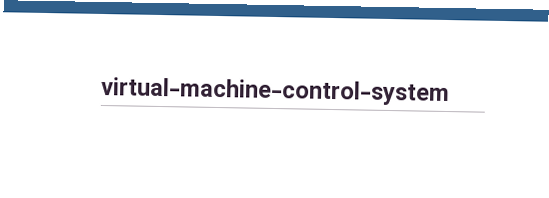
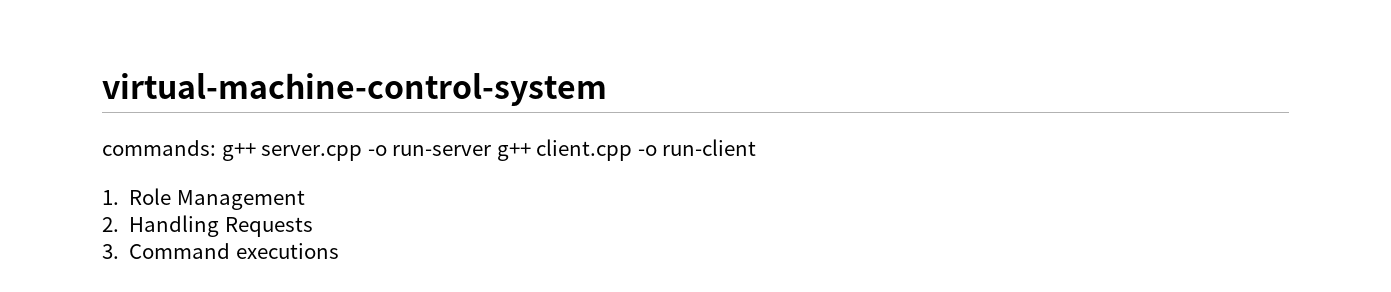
(450, 91) none -> [102,139,757,161] [102,188,305,210] [102,215,313,237] [102,243,339,259] // commands: g++ server.cpp -o run-server g++ client.cpp -o run-client // 1. Role Management // 2. Handling Requests // 3. Command executions

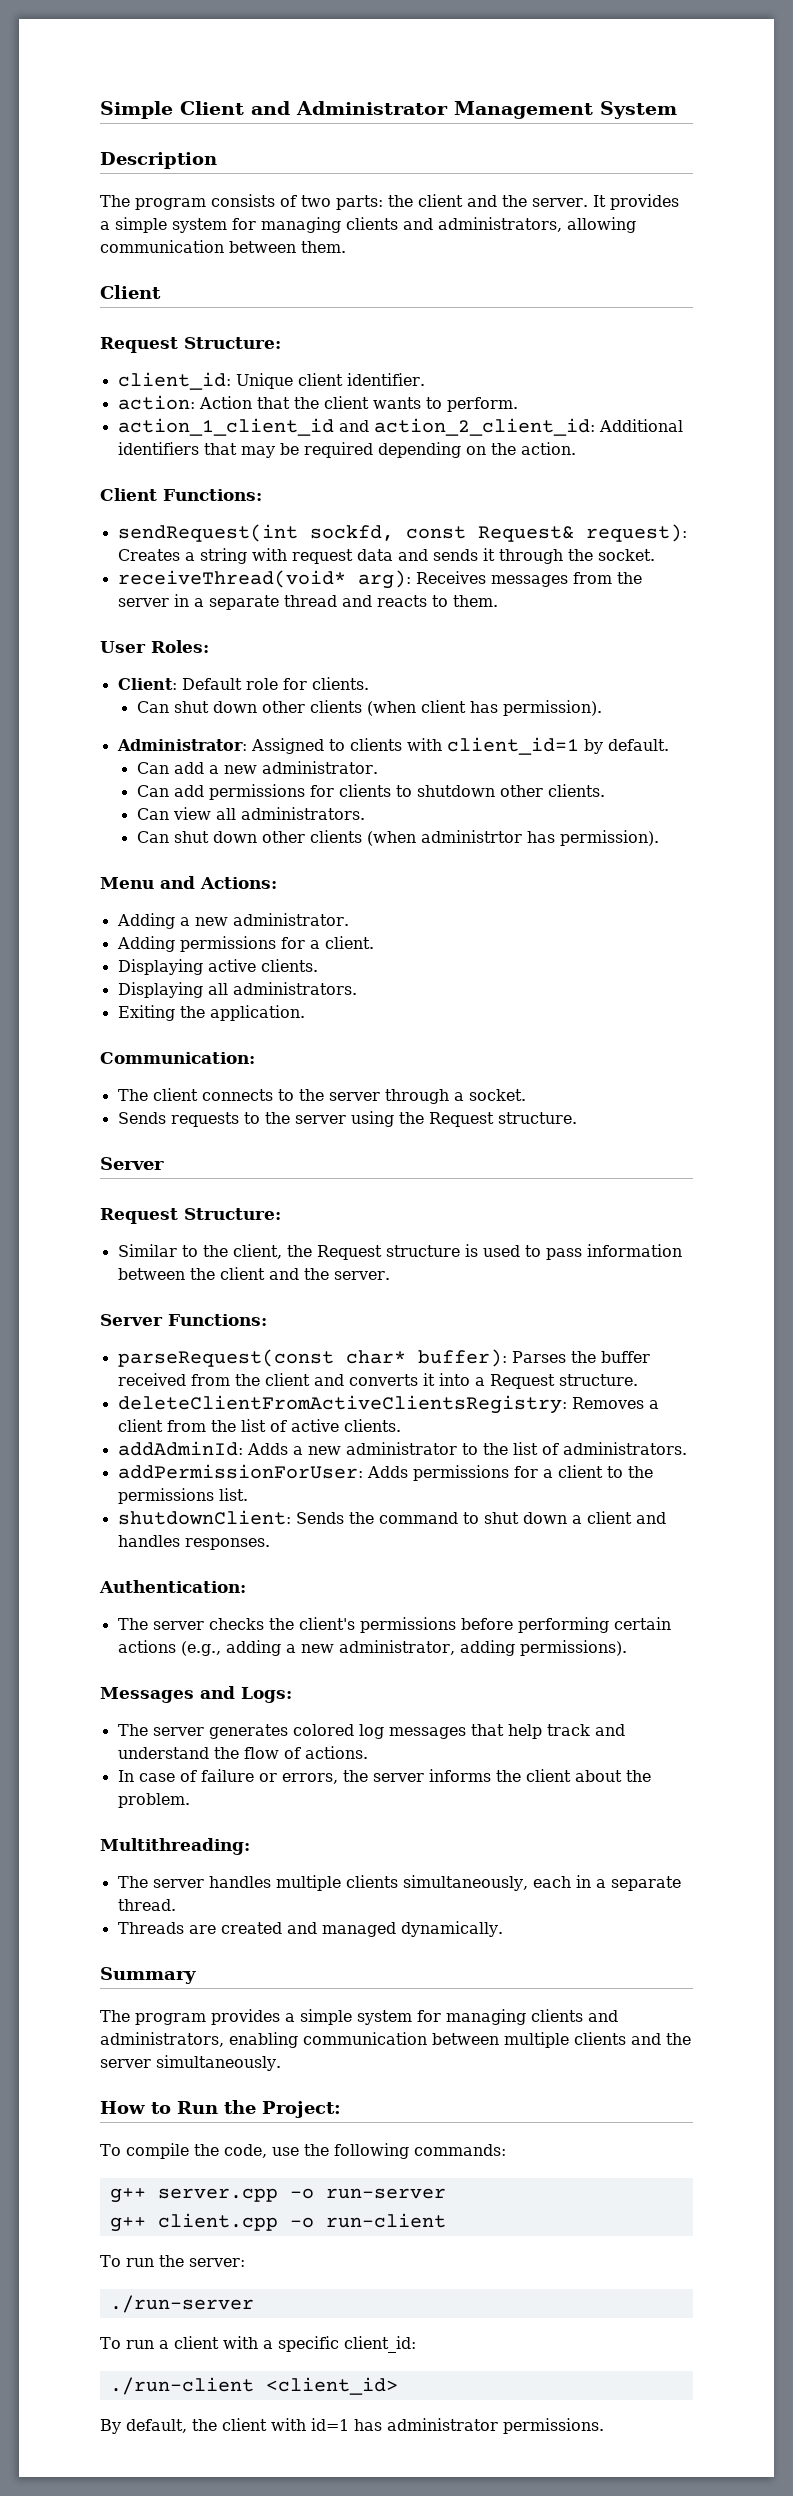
[102,73,607,106] virtual-machine-control-system // -> [100,101,677,119] [100,152,217,169] [100,194,679,210] [100,217,636,233] [100,240,346,253] [100,285,161,299] [100,337,281,353] [117,372,425,390] [117,395,518,412] [117,418,683,436] [117,442,576,458] [100,488,262,501] [117,524,687,542] [117,548,655,564] [117,570,642,589] [117,594,498,610] [100,640,209,653] [117,677,369,690] [136,700,602,716] [116,737,669,755] [136,761,378,774] [136,784,605,800] [136,807,365,820] [136,830,659,846] [100,876,277,889] [116,913,349,929] [116,936,374,952] [117,959,318,975] [117,982,357,998] [117,1005,305,1021] [100,1052,255,1064] [117,1088,526,1104] [117,1111,577,1127] [100,1157,164,1170] [100,1208,281,1224] [117,1244,682,1260] [117,1267,390,1280] [100,1314,267,1326] [117,1349,650,1367] [117,1373,638,1389] [117,1395,659,1414] [117,1419,401,1432] [117,1441,687,1456] [117,1464,653,1481] [117,1488,248,1504] [117,1510,666,1525] [117,1535,270,1550] [99,1580,246,1593] [117,1617,671,1633] [117,1640,627,1656] [100,1686,292,1703] [117,1724,625,1739] [117,1746,368,1759] [117,1769,651,1784] [117,1793,190,1808] [100,1838,250,1855] [117,1875,681,1891] [117,1899,176,1911] [117,1921,503,1937] [100,1967,196,1984] [100,2009,618,2025] [100,2032,691,2048] [100,2055,281,2071] [100,2100,341,2118] [100,2143,409,2159] Simple Client and Administrator Management System // Description // The program consists of two parts: the client and the server. It provides a simple system for managing clients and administrators, allowing communication between them. // Client // Request Structure: // client_id: Unique client identifier. // action: Action that the client wants to perform. // action_1_client_id and action_2_client_id: Additional identifiers that may be required depending on the action. // Client Functions: // sendRequest(int sockfd, const Request& request): Creates a string with request data and sends it through the socket. // receiveThread(void* arg): Receives messages from the server in a separate thread and reacts to them. // User Roles: // Client: Default role for clients. // Can shut down other clients (when client has permission). // Administrator: Assigned to clients with client_id=1 by default. // Can add a new administrator. // Can add permissions for clients to shutdown other clients. // Can view all administrators. // Can shut down other clients (when administrtor has permission). // Menu and Actions: // Adding a new administrator. // Adding permissions for a client. // Displaying active clients. // Displaying all administrators. // Exiting the application. // Communication: // The client connects to the server through a socket. // Sends requests to the server using the Request structure. // Server // Request Structure: // Similar to the client, the Request structure is used to pass information between the client and the server. // Server Functions: // parseRequest(const char* buffer): Parses the buffer received from the client and converts it into a Request structure. // deleteClientFromActiveClientsRegistry: Removes a client from the list of active clients. // addAdminId: Adds a new administrator to the list of administrators. // addPermissionForUser: Adds permissions for a client to the permissions list. // shutdownClient: Sends the command to shut down a client and handles responses. // Authentication: // The server checks the client's permissions before performing certain actions (e.g., adding a new administrator, adding permissions). // Messages and Logs: // The server generates colored log messages that help track and understand the flow of actions. // In case of failure or errors, the server informs the client about the problem. // Multithreading: // The server handles multiple clients simultaneously, each in a separate thread. // Threads are created and managed dynamically. // Summary // The program provides a simple system for managing clients and administrators, enabling communication between multiple clients and the server simultaneously. // How to Run the Project: // To compile the code, use the following
(216, 148) none -> (506, 2150) //
(492, 150) none -> (446, 2193) //
[102,188,305,210] [102,215,313,237] [102,243,339,259] 1. Role Management // 2. Handling Requests // 3. Command executions -> [100,2255,245,2267] [109,2295,254,2313] [100,2336,416,2353] [109,2377,398,2395] [100,2418,604,2434] To run the server: // ./run-server // To run a client with a specific client_id: // ./run-client <client_id> // By default, the client with id=1 has administrator permissions.

